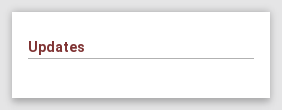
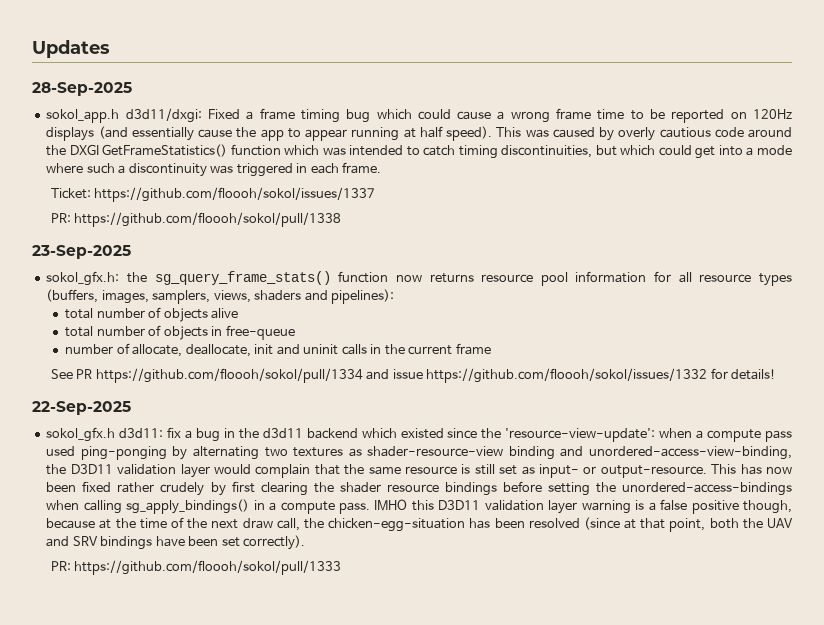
(85, 48) none -> [32,82,132,96] [46,108,793,123] [46,126,793,141] [46,144,792,159] [46,162,382,177] [50,187,376,202] [50,212,342,227] [32,245,131,259] [46,271,792,286] [46,289,395,304] [65,307,239,322] [65,325,295,340] [65,343,491,357] [50,368,777,383] [32,401,131,415] [46,427,792,442] [46,446,792,460] [46,464,793,478] [46,481,792,496] [46,499,793,514] [46,517,793,532] [46,535,306,550] [50,560,342,575] // 28-Sep-2025 // sokol_app.h d3d11/dxgi: Fixed a frame timing bug which could cause a wrong frame time to be reported on 120Hz displays (and essentially cause the app to appear running at half speed). This was caused by overly cautious code around the DXGI GetFrameStatistics() function which was intended to catch timing discontinuities, but which could get into a mode where such a discontinuity was triggered in each frame. // Ticket: https://github.com/floooh/sokol/issues/1337 // PR: https://github.com/floooh/sokol/pull/1338 // 23-Sep-2025 // sokol_gfx.h: the sg_query_frame_stats() function now returns resource pool information for all resource types (buffers, images, samplers, views, shaders and pipelines): // total number of objects alive // total number of objects in free-queue // number of allocate, deallocate, init and uninit calls in the current frame // See PR https://github.com/floooh/sokol/pull/1334 and issue https://github.com/floooh/sokol/issues/1332 for details! // 22-Sep-2025 // sokol_gfx.h d3d11: fix a bug in the d3d11 backend which existed since the 'resource-view-update': when a compute pass used ping-ponging by alternating two textures as shader-resource-view binding and unordered-access-view-binding, the D3D11 validation layer would complain that the same resource is still set as input- or output-resource. This has now been fixed rather crudely by first clearing the shader resource bindings before setting the unordered-access-bindings when calling sg_apply_bindings() in a compute pass. IMHO this D3D11 validation layer warning is a false positive though, because at the time of the next draw call, the chicken-egg-situation has been resolved (since at that point, both the UAV and SRV bindings have been set correctly). // PR: https://github.com/floooh/sokol/pull/1333

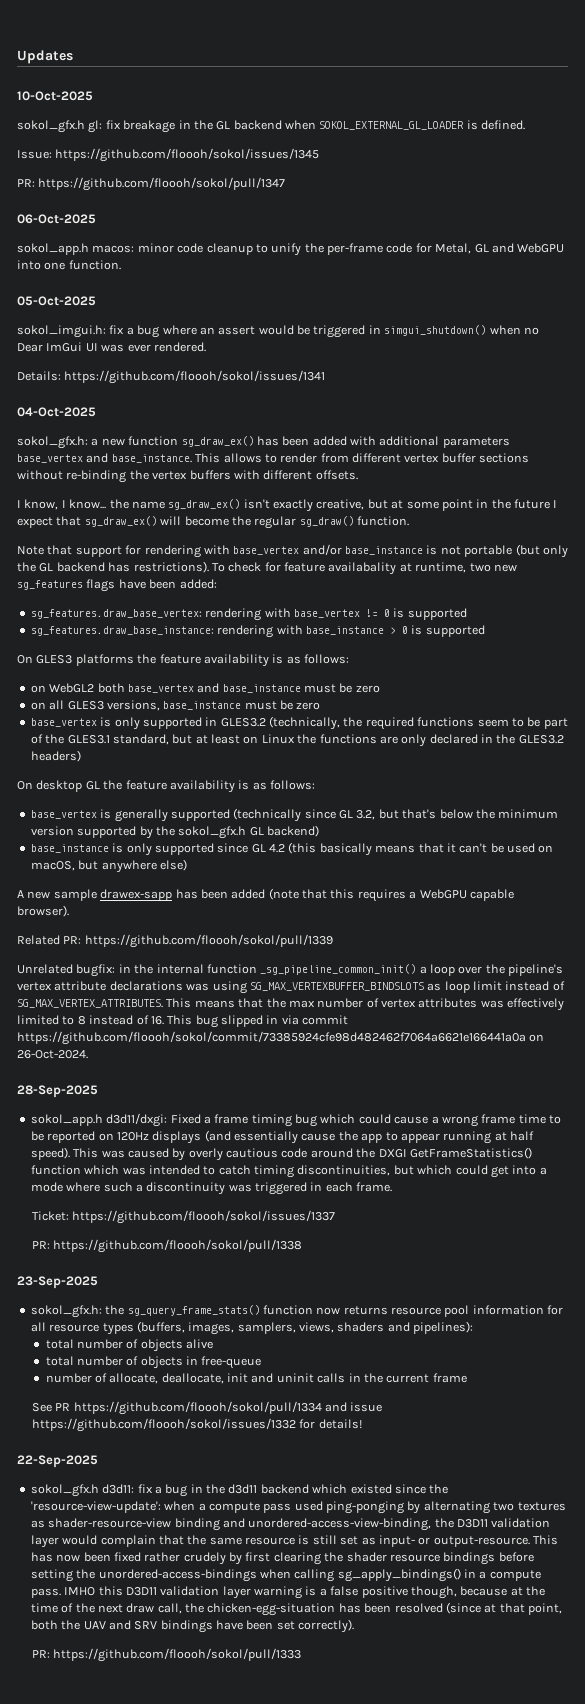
(110, 49) none -> [17,91,93,101] [17,120,526,133] [17,148,320,162] [17,177,286,191] [17,214,96,224] [17,243,565,256] [17,260,121,270] [17,296,96,306] [17,325,539,338] [17,342,206,352] [17,370,326,384] [17,407,96,417] [17,436,510,449] [17,453,530,463] [17,470,358,483] [17,499,558,512] [17,516,409,529] [17,544,568,558] [17,561,517,575] [17,579,217,592] [30,608,467,621] [30,625,485,638] [17,654,349,667] [30,683,380,693] [30,700,321,711] [30,716,568,730] [30,734,564,747] [30,750,81,762] [17,780,315,793] [30,808,559,822] [30,825,319,839] [30,842,554,856] [30,859,187,873] [17,888,514,902] [17,905,69,917] [17,934,333,948] [17,964,564,977] [17,981,565,994] [17,998,565,1011] [17,1015,349,1028] [17,1031,545,1045] [17,1050,88,1059] // 10-Oct-2025 // sokol_gfx.h gl: fix breakage in the GL backend when SOKOL_EXTERNAL_GL_LOADER is defined. // Issue: https://github.com/floooh/sokol/issues/1345 // PR: https://github.com/floooh/sokol/pull/1347 // 06-Oct-2025 // sokol_app.h macos: minor code cleanup to unify the per-frame code for Metal, GL and WebGPU into one function. // 05-Oct-2025 // sokol_imgui.h: fix a bug where an assert would be triggered in simgui_shutdown() when no Dear ImGui UI was ever rendered. // Details: https://github.com/floooh/sokol/issues/1341 // 04-Oct-2025 // sokol_gfx.h: a new function sg_draw_ex() has been added with additional parameters base_vertex and base_instance. This allows to render from different vertex buffer sections without re-binding the vertex buffers with different offsets. // I know, I know... the name sg_draw_ex() isn't exactly creative, but at some point in the future I expect that sg_draw_ex() will become the regular sg_draw() function. // Note that support for rendering with base_vertex and/or base_instance is not portable (but only the GL backend has restrictions). To check for feature availabality at runtime, two new sg_features flags have been added: // sg_features.draw_base_vertex: rendering with base_vertex != 0 is supported // sg_features.draw_base_instance: rendering with base_instance > 0 is supported // On GLES3 platforms the feature availability is as follows: // on WebGL2 both base_vertex and base_instance must be zero // on all GLES3 versions, base_instance must be zero // base_vertex is only supported in GLES3.2 (technically, the required functions seem to be part of the GLES3.1 standard, but at least on Linux the functions are only declared in the GLES3.2 headers) // On desktop GL the feature availability is as follows: // base_vertex is generally supported (technically since GL 3.2, but that's below the minimum version supported by the sokol_gfx.h GL backend) // base_instance is only supported since GL 4.2 (this basically means that it can't be used on macOS, but anywhere else) // A new sample drawex-sapp has been added (note that this requires a WebGPU capable browser). // Related PR: https://github.com/floooh/sokol/pull/1339 // Unrelated bugfix: in the internal function _sg_pipeline_common_init() a loop over the pipeline's vertex attribute declarations was using SG_MAX_VERTEXBUFFER_BINDSLOTS as loop limit instead of SG_MAX_VERTEX_ATTRIBUTES. This means that the max number of vertex attributes was effectively limited to 8 instead of 16. This bug slipped in via commit https://github.com/floooh/sokol/commit/73385924cfe98d482462f7064a6621e166441a0a on 26-Oct-2024.

